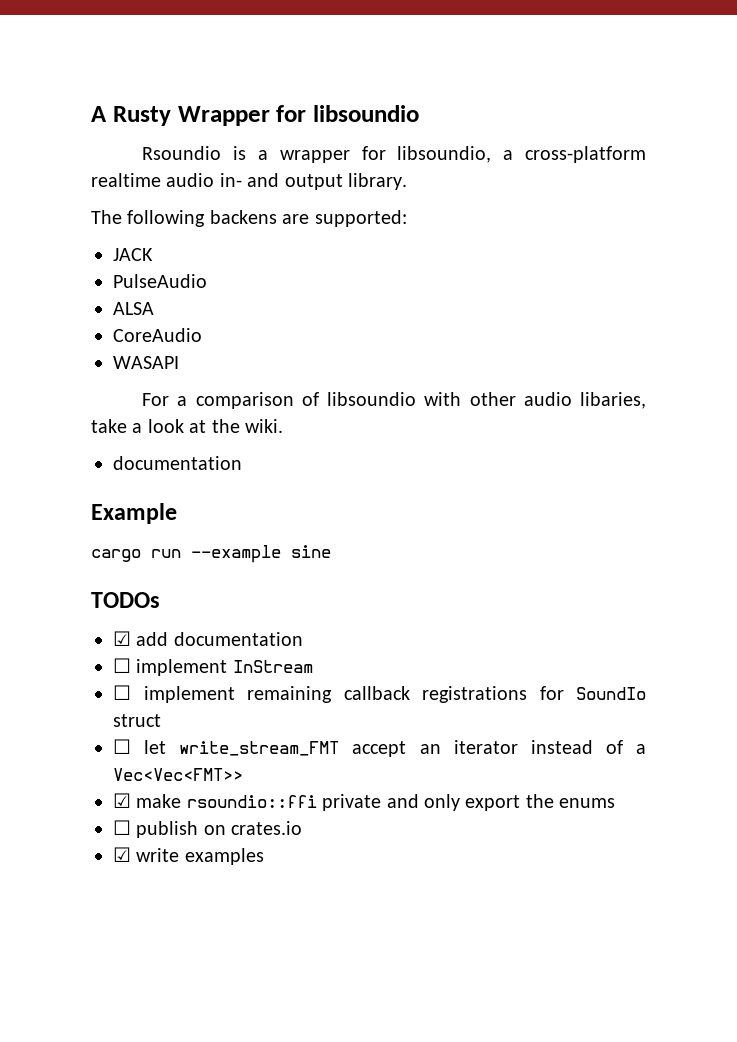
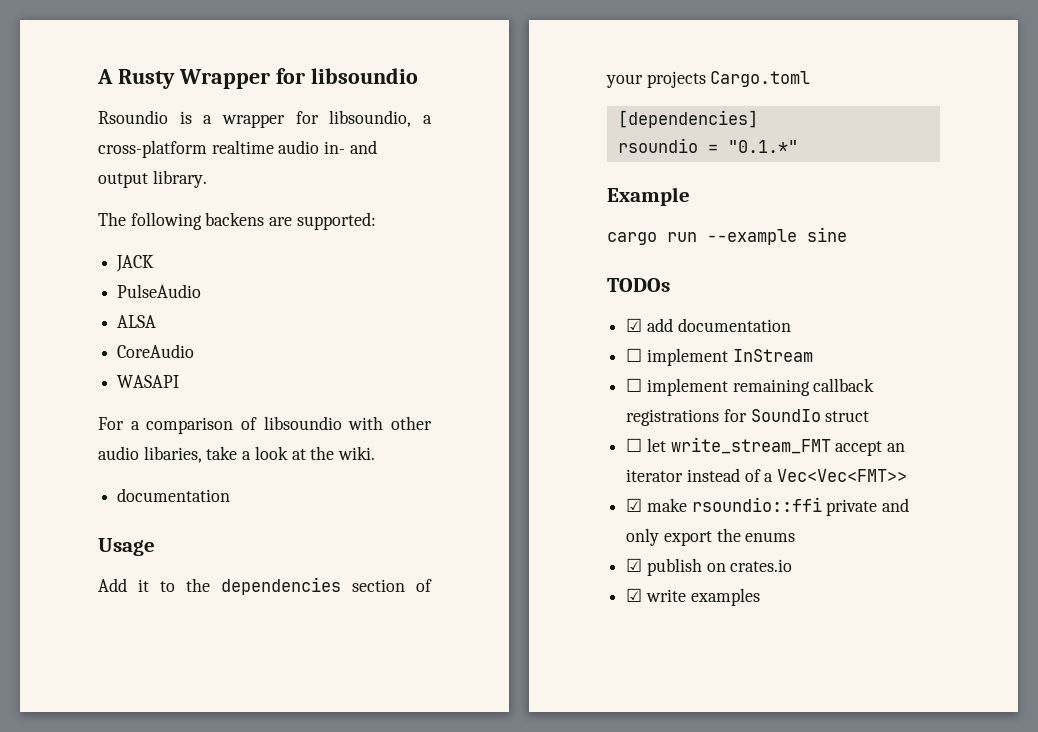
(242, 463) none -> [98,538,155,556] [98,577,432,595] [606,71,811,88] [617,110,758,128] [617,138,798,153] // Usage // Add it to the dependencies section of your projects Cargo.toml // [dependencies] // rsoundio = "0.1.*"
[113,820,131,835] ☐ -> [626,558,643,572] ☑

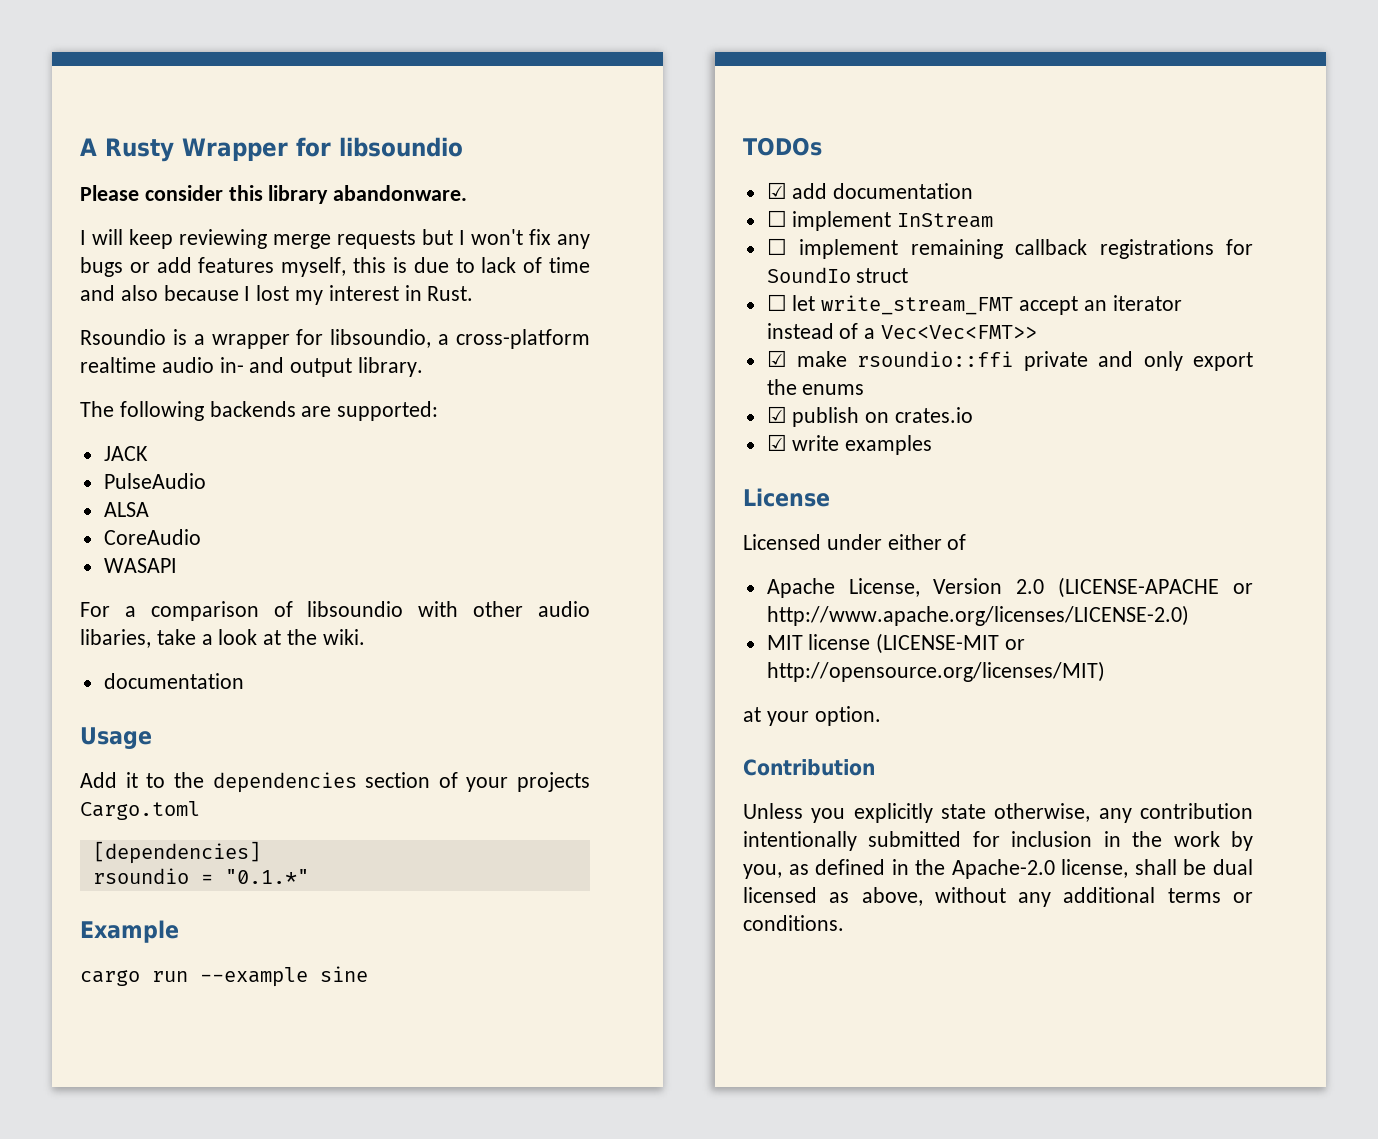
(418, 76) none -> [80,185,468,204] [80,229,590,249] [80,257,590,277] [80,285,474,305] // Please consider this library abandonware. // I will keep reviewing merge requests but I won't fix any bugs or add features myself, this is due to lack of time and also because I lost my interest in Rust.
[205,212,265,226] backens -> [209,401,296,417] backends
(760, 597) none -> [743,488,830,507] [743,534,967,550] [766,577,1253,598] [766,605,1189,626] [766,633,1026,654] [766,661,1105,682] [743,706,881,726] [743,759,875,776] [743,803,1253,823] [743,831,1253,851] [743,859,1253,879] [743,887,1253,907] [743,915,844,931] // License // Licensed under either of // Apache License, Version 2.0 (LICENSE-APACHE or http://www.apache.org/licenses/LICENSE-2.0) // MIT license (LICENSE-MIT or http://opensource.org/licenses/MIT) // at your option. // Contribution // Unless you explicitly state otherwise, any contribution intentionally submitted for inclusion in the work by you, as defined in the Apache-2.0 license, shall be dual licensed as above, without any additional terms or conditions.

